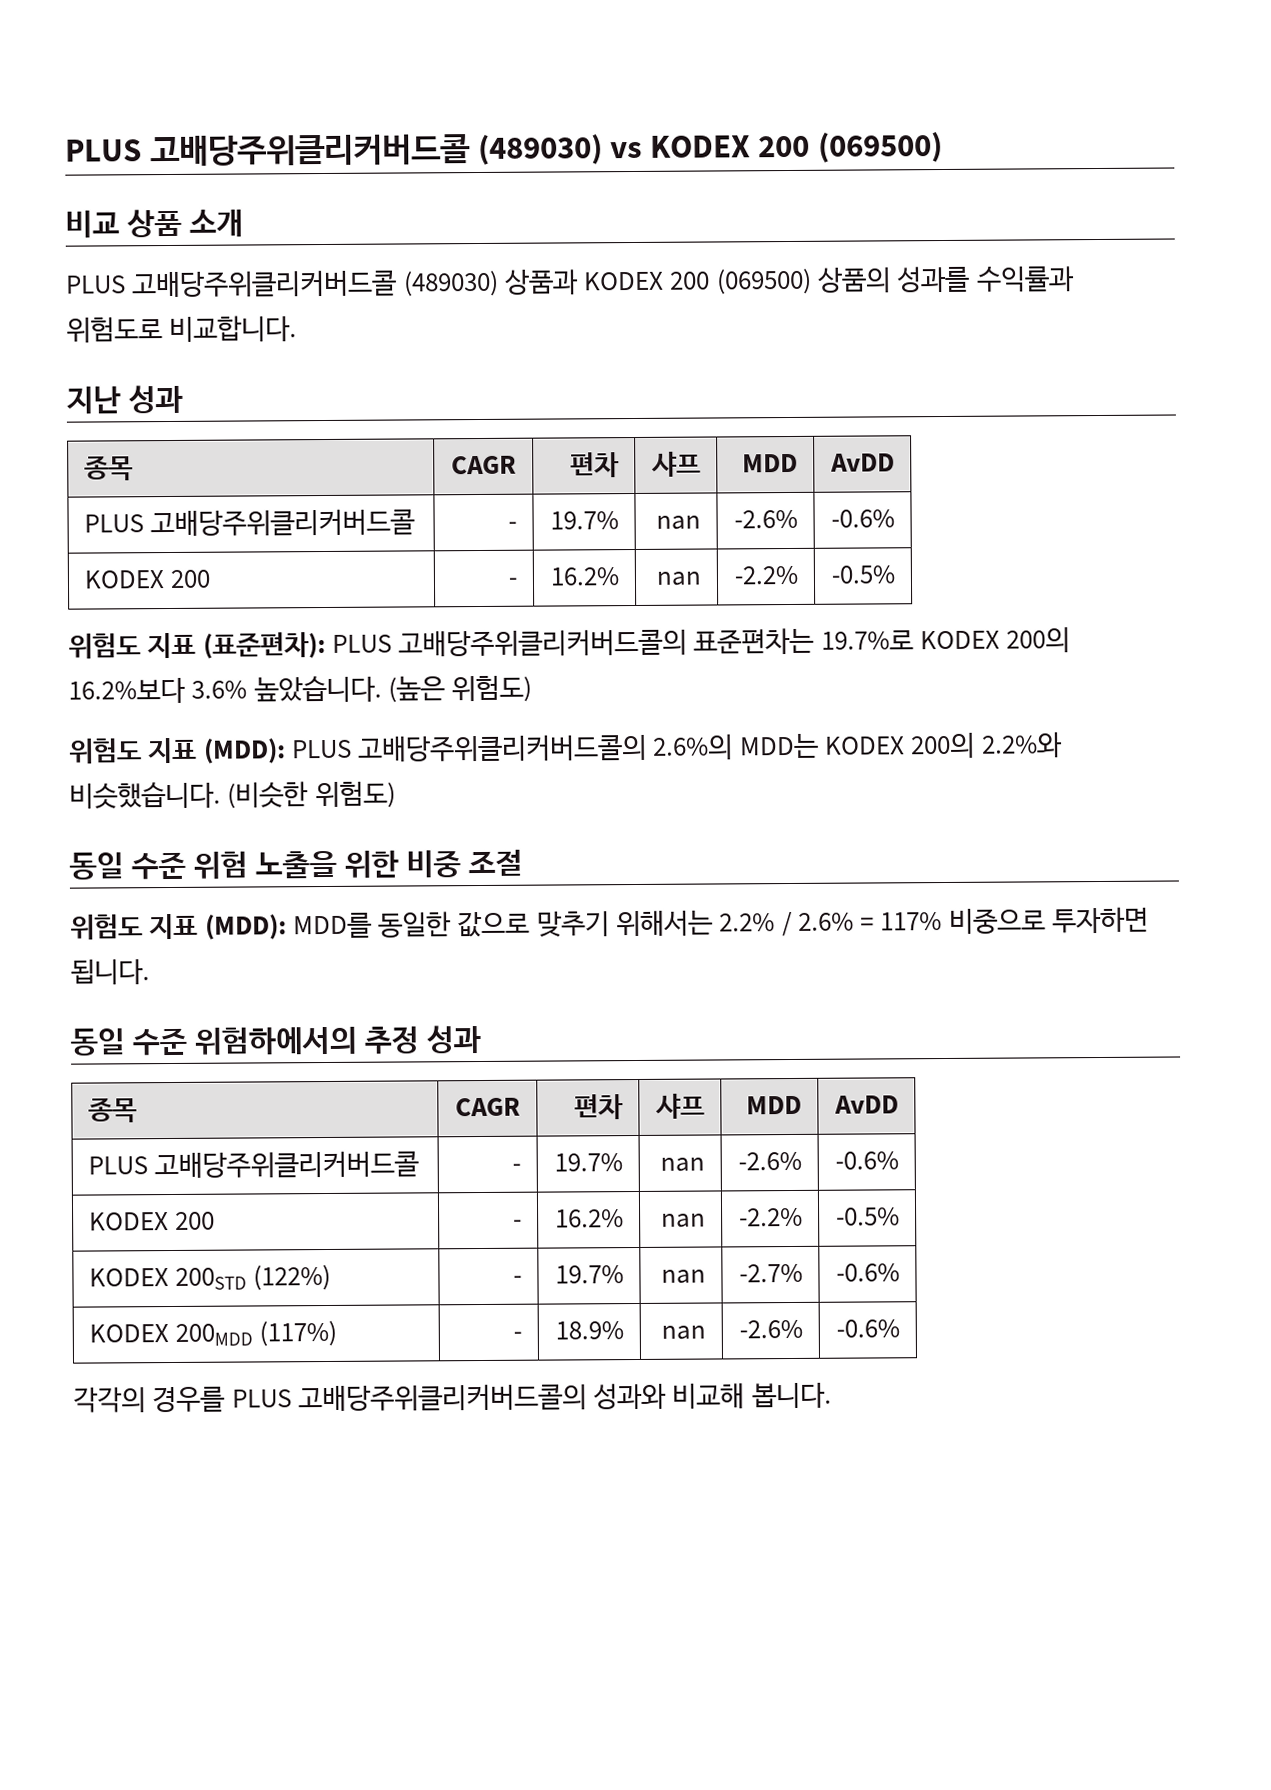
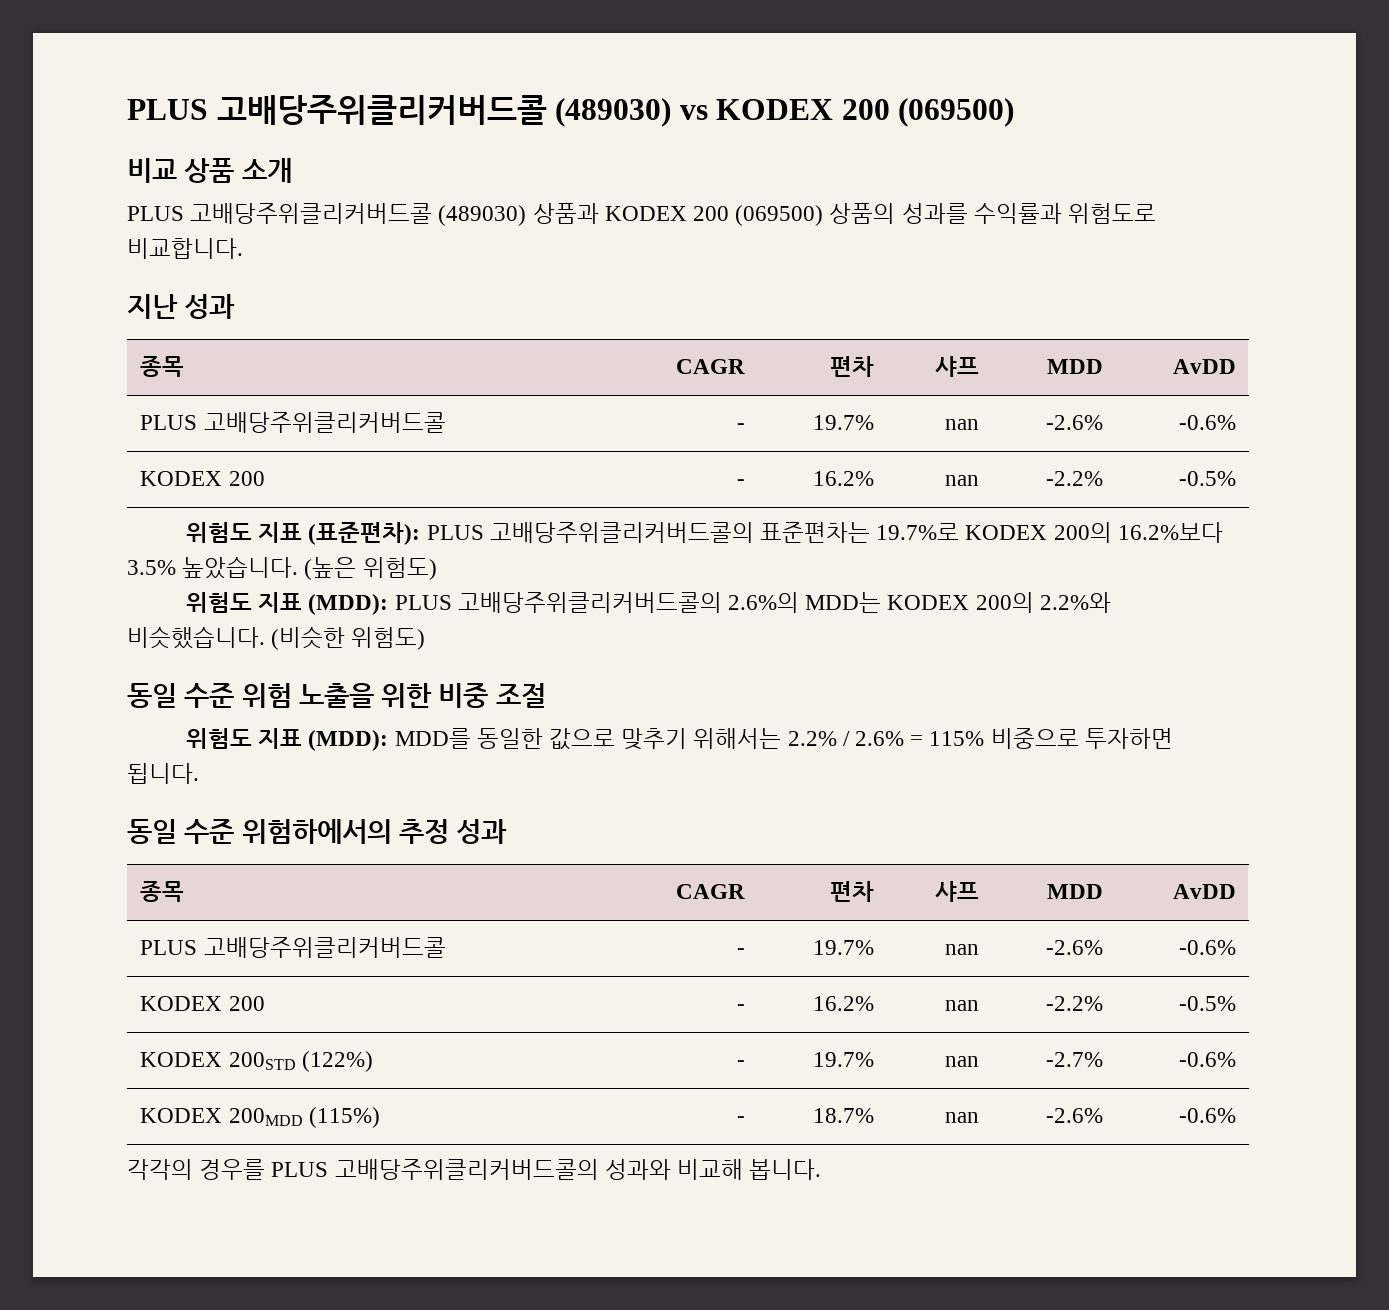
[191,680,248,699] 3.6% -> [127,560,176,575] 3.5%
[880,912,943,931] 117% -> [929,731,985,746] 115%
[259,1320,338,1347] [513,1331,523,1340] [555,1321,625,1340] (117%) | - | 18.9% -> [308,1107,380,1128] [736,1116,745,1123] [812,1108,874,1123] (115%) | - | 18.7%

